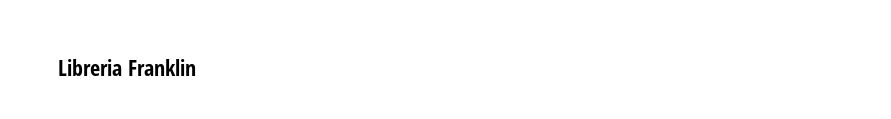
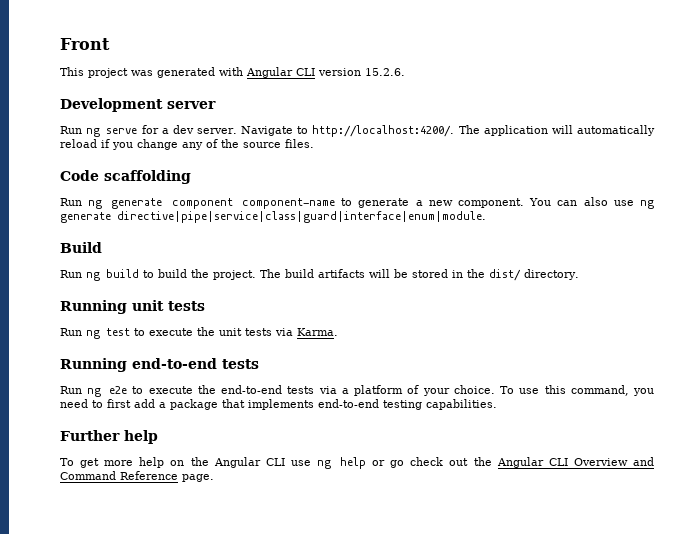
[58,59,196,76] Libreria Franklin -> [60,38,110,50] [60,67,405,78] [60,98,216,112] [60,125,655,137] [60,139,314,150] [60,170,191,184] [60,197,655,209] [60,211,486,223] [60,242,102,253] [60,269,579,281] [60,300,205,314] [60,327,338,339] [60,358,259,372] [60,385,654,397] [60,399,497,410] [60,430,158,444] [60,457,654,469] [60,471,214,482] Front // This project was generated with Angular CLI version 15.2.6. // Development server // Run ng serve for a dev server. Navigate to http://localhost:4200/. The application will automatically reload if you change any of the source files. // Code scaffolding // Run ng generate component component-name to generate a new component. You can also use ng generate directive|pipe|service|class|guard|interface|enum|module. // Build // Run ng build to build the project. The build artifacts will be stored in the dist/ directory. // Running unit tests // Run ng test to execute the unit tests via Karma. // Running end-to-end tests // Run ng e2e to execute the end-to-end tests via a platform of your choice. To use this command, you need to first add a package that implements end-to-end testing capabilities. // Further help // To get more help on the Angular CLI use ng help or go check out the Angular CLI Overview and Command Reference page.

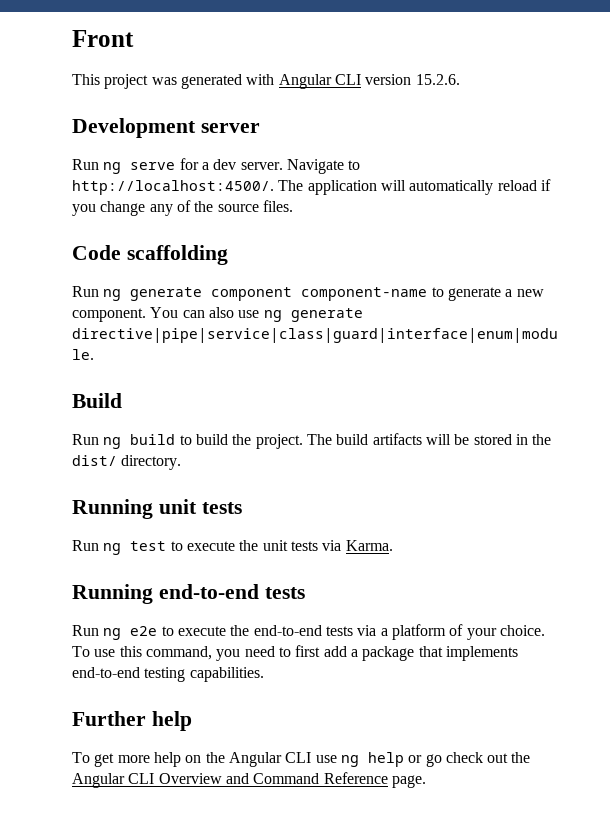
[312,125,455,137] http://localhost:4200/. -> [72,180,274,195] http://localhost:4500/.

